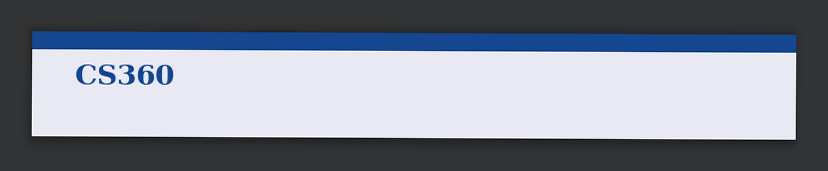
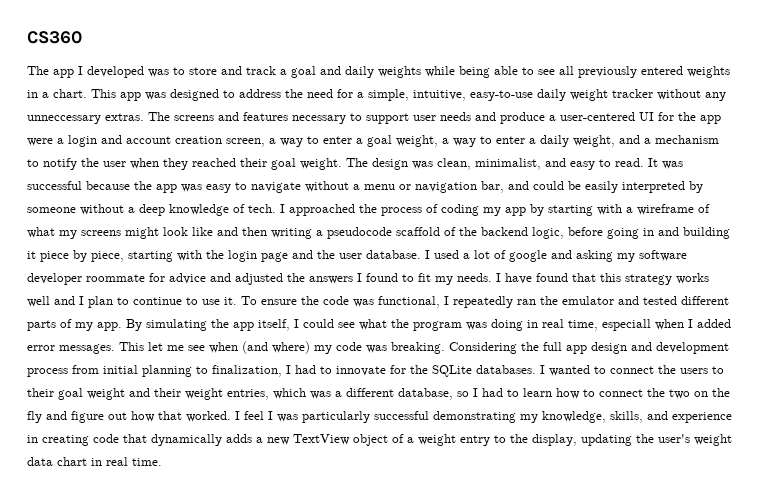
(175, 74) none -> [27,66,730,78] [27,89,726,101] [27,112,721,124] [27,135,719,147] [27,158,683,170] [27,181,703,193] [27,204,710,216] [27,227,730,239] [27,250,687,262] [27,273,709,285] [27,296,729,308] [27,319,731,331] [27,341,729,354] [27,365,724,377] [27,388,730,400] [27,411,732,423] [27,434,732,446] [27,457,162,466] // The app I developed was to store and track a goal and daily weights while being able to see all previously entered weights in a chart. This app was designed to address the need for a simple, intuitive, easy-to-use daily weight tracker without any unneccessary extras. The screens and features necessary to support user needs and produce a user-centered UI for the app were a login and account creation screen, a way to enter a goal weight, a way to enter a daily weight, and a mechanism to notify the user when they reached their goal weight. The design was clean, minimalist, and easy to read. It was successful because the app was easy to navigate without a menu or navigation bar, and could be easily interpreted by someone without a deep knowledge of tech. I approached the process of coding my app by starting with a wireframe of what my screens might look like and then writing a pseudocode scaffold of the backend logic, before going in and building it piece by piece, starting with the login page and the user database. I used a lot of google and asking my software developer roommate for advice and adjusted the answers I found to fit my needs. I have found that this strategy works well and I plan to continue to use it. To ensure the code was functional, I repeatedly ran the emulator and tested different parts of my app. By simulating the app itself, I could see what the program was doing in real time, especiall when I added error messages. This let me see when (and where) my code was breaking. Considering the full app design and development process from initial planning to finalization, I had to innovate for the SQLite databases. I wanted to connect the users to their goal weight and their weight entries, which was a different database, so I had to learn how to connect the two on the fly and figure out how that worked. I feel I was particularly successful demonstrating my knowledge, skills, and experience in creating code that dynamically adds a new TextView object of a weight entry to the display, updating the user's weight data chart in real time.

